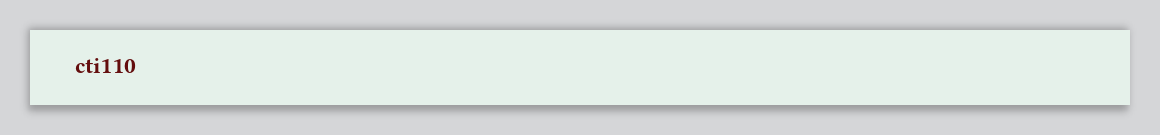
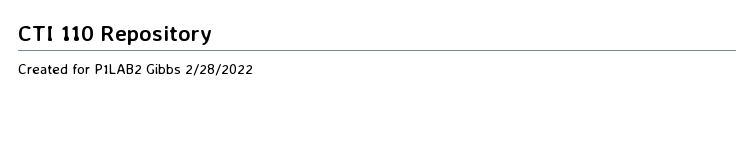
[75,58,136,73] cti110 -> [18,25,212,45] [18,64,253,76] CTI 110 Repository // Created for P1LAB2 Gibbs 2/28/2022

